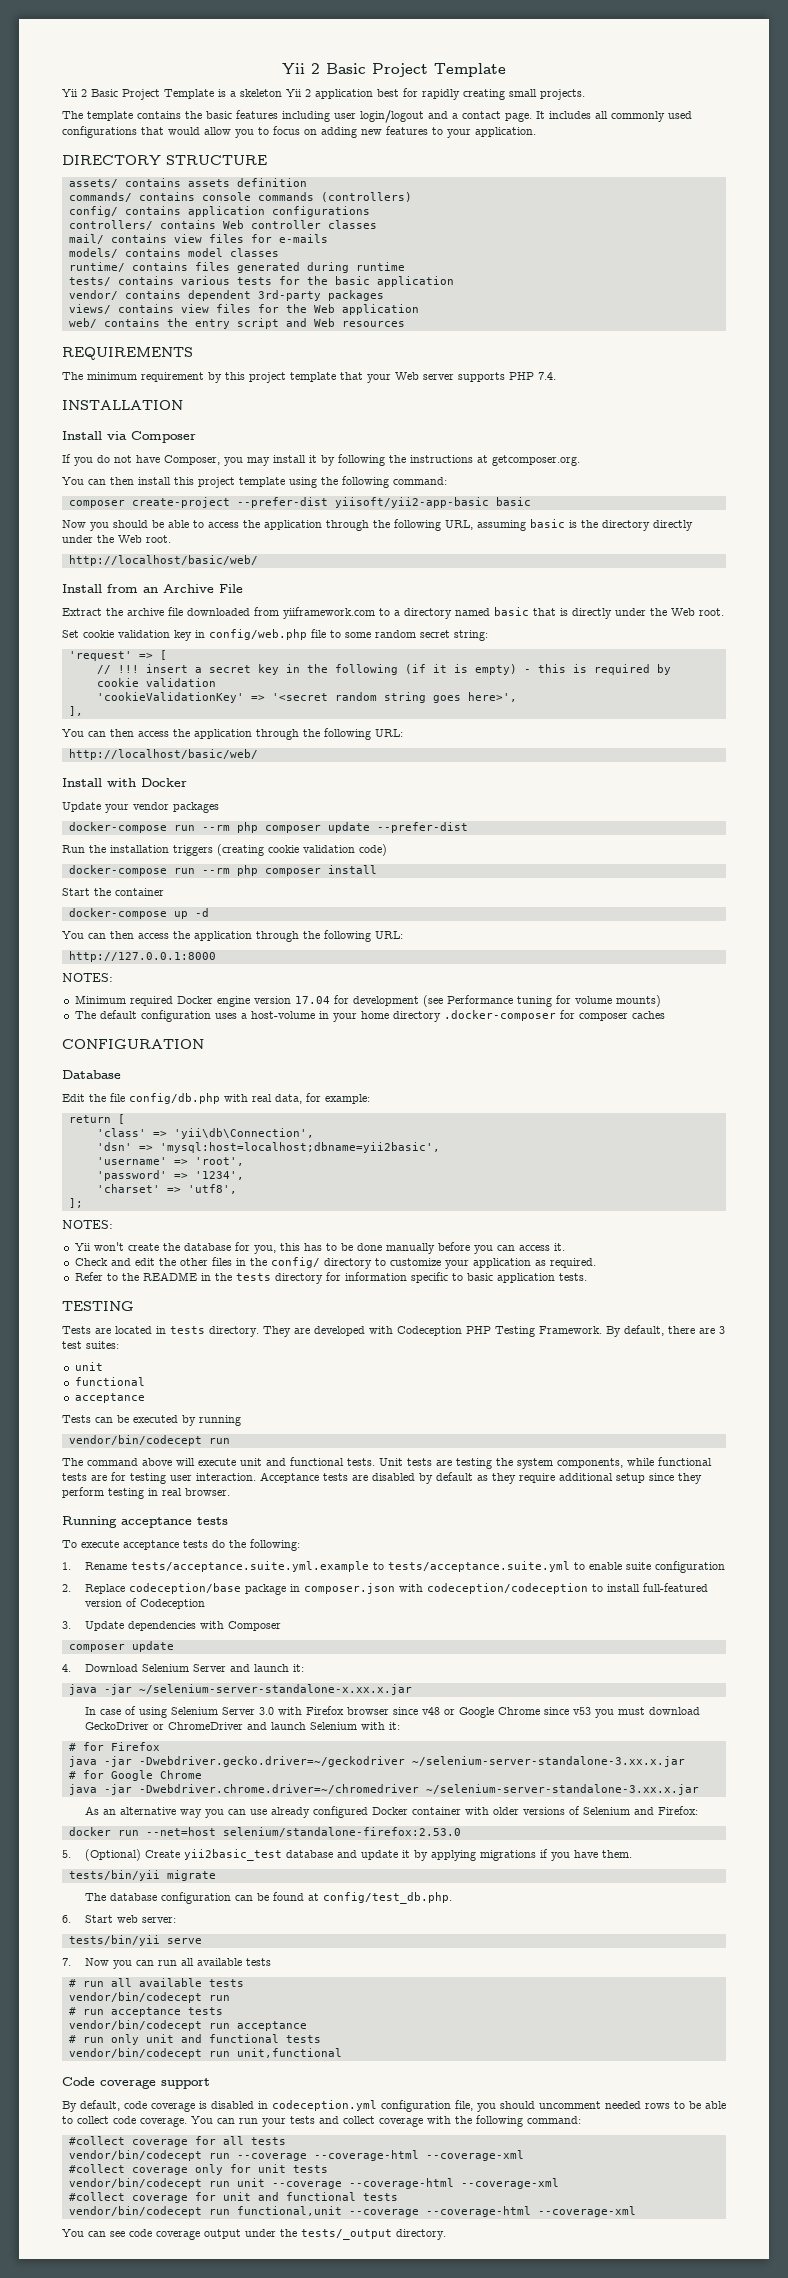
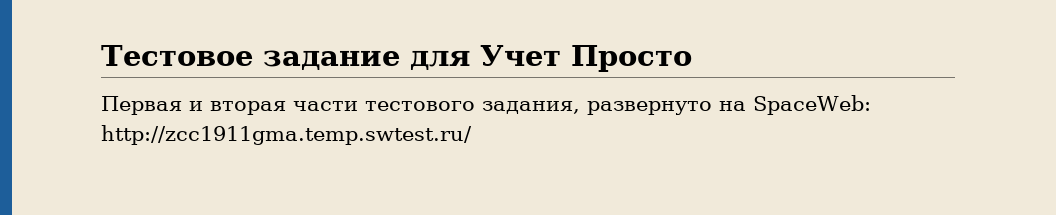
[282,63,506,77] [62,88,585,100] [62,110,692,123] [62,126,536,138] [62,155,267,165] [68,178,307,188] [68,192,412,202] [68,206,370,217] [68,220,377,230] [68,234,328,244] [68,248,279,258] [68,262,405,273] [68,276,454,287] [68,290,384,301] [68,304,419,315] [68,318,405,329] [62,347,193,360] [62,372,556,383] [62,400,183,410] [62,431,196,443] [62,454,580,466] [62,476,447,488] [68,497,531,508] [62,519,693,531] [62,535,171,543] [68,555,258,566] [62,584,243,593] [62,607,724,619] [62,629,488,641] [68,650,167,661] [96,664,671,675] [96,678,216,687] [96,692,517,703] [68,706,83,716] [62,728,403,740] [68,749,258,760] [62,778,187,787] [62,802,219,813] [68,822,468,833] [62,844,387,856] [68,865,377,876] [62,888,164,896] [68,908,209,919] [62,930,403,942] [68,951,216,962] [62,973,113,982] [74,995,661,1007] [74,1010,665,1022] [62,1039,204,1049] [62,1070,121,1079] [62,1093,370,1104] [68,1114,125,1124] [96,1128,314,1139] [96,1142,440,1153] [96,1157,244,1166] [96,1170,244,1181] [96,1184,237,1194] [68,1198,83,1208] [62,1220,113,1229] [74,1242,565,1254] [74,1257,596,1269] [74,1272,587,1284] [62,1301,134,1311] [62,1325,725,1337] [62,1341,119,1349] [74,1362,103,1371] [74,1377,145,1386] [74,1393,145,1403] [62,1415,241,1426] [68,1435,230,1446] [62,1457,712,1469] [62,1472,702,1484] [62,1487,230,1499] [62,1516,228,1528] [62,1539,300,1551] [62,1561,725,1573] [62,1583,708,1595] [84,1598,205,1609] [62,1621,281,1631] [68,1641,174,1652] [62,1664,304,1672] [68,1684,412,1695] [84,1706,700,1718] [84,1722,400,1730] [68,1742,160,1751] [68,1756,685,1767] [68,1770,202,1781] [68,1784,699,1795] [84,1806,698,1818] [68,1827,461,1837] [62,1849,632,1861] [68,1870,216,1881] [84,1892,452,1904] [62,1915,176,1923] [68,1935,202,1946] [62,1958,271,1969] [68,1978,244,1987] [68,1992,230,2003] [68,2007,223,2017] [68,2020,307,2031] [68,2034,321,2045] [68,2048,342,2059] [62,2077,210,2089] [62,2100,726,2112] [62,2115,581,2127] [68,2136,286,2147] [68,2150,524,2161] [68,2164,328,2175] [68,2178,559,2189] [68,2192,398,2203] [68,2206,636,2217] [62,2229,446,2240] Yii 2 Basic Project Template // Yii 2 Basic Project Template is a skeleton Yii 2 application best for rapidly creating small projects. // The template contains the basic features including user login/logout and a contact page. It includes all commonly used configurations that would allow you to focus on adding new features to your application. // DIRECTORY STRUCTURE // assets/ contains assets definition // commands/ contains console commands (controllers) // config/ contains application configurations // controllers/ contains Web controller classes // mail/ contains view files for e-mails // models/ contains model classes // runtime/ contains files generated during runtime // tests/ contains various tests for the basic application // vendor/ contains dependent 3rd-party packages // views/ contains view files for the Web application // web/ contains the entry script and Web resources // REQUIREMENTS // The minimum requirement by this project template that your Web server supports PHP 7.4. // INSTALLATION // Install via Composer // If you do not have Composer, you may install it by following the instructions at getcomposer.org. // You can then install this project template using the following command: // composer create-project --prefer-dist yiisoft/yii2-app-basic basic // Now you should be able to access the application through the following URL, assuming basic is the directory directly under the Web root. // http://localhost/basic/web/ // Install from an Archive File // Extract the archive file downloaded from yiiframework.com to a directory named basic that is directly under the Web root. // Set cookie validation key in config/web.php file to some random secret string: // 'request' => [ // // !!! insert a secret key in the following (if it is empty) - this is required by cookie validation // 'cookieValidationKey' => '<secret random string goes here>', // ], // You can then access the application through the following URL: // http://localhost/basic/web/ // Install with Docker // Update your vendor packages // docker-compose run --rm php composer update --prefer-dist // Run the installation triggers (creating cookie validation code) // docker-compose run --rm php composer install // Start the container // docker-compose up -d // You can then access the application through the following URL: // http://127.0.0.1:8000 // NOTES: // Minimum required Docker engine version 17.04 for development (see Performance tuning for volume mounts) // The default configuration uses a host-volume in your home directory .docker-composer for composer caches // CONFIGURATION // Database // Edit the file config/db.php with real data, for example: // return [ // 'class' => 'yii\db\Connection', // 'dsn' => 'mysql:host=localhost;dbname=yii2basic', // 'username' => 'root', // 'password' => '1234', // 'charset' => 'utf8', // ]; // NOTES: // Yii won't create the database for you, this has to be done manually before you can access it. // Check and edit the other files in the config/ directory to customize your application as required. // Refer to the README in the tests directory for information specific to basic application tests. // TESTING // Tests are located in tests directory. They are developed with Codeception PHP Testing Framework. By default, there are 3 test suites: // unit // functional // acceptance // Tests can be executed by running // vendor/bin/codecept run // The command above will execute unit and functional tests. Unit tests are testing the system components, while functional tests are for testing user interaction. Acceptance tests are disabled by default as they require additional setup since they perform testing in real browser. // Running acceptance tests // To execute acceptance tests do the following: // 1. Rename tests/acceptance.suite.yml.example to tests/acceptance.suite.yml to enable suite configuration // 2. Replace codeception/base package in composer.json with codeception/codeception to install full-featured version of Codeception // 3. Update dependencies with Composer // composer update // 4. Download Selenium Server and launch it: // java -jar ~/selenium-server-standalone-x.xx.x.jar // In case of using Selenium Server 3.0 with Firefox browser since v48 or Google Chrome since v53 you must download GeckoDriver or ChromeDriver and launch Selenium with it: // # for Firefox // java -jar -Dwebdriver.gecko.driver=~/geckodriver ~/selenium-server-standalone-3.xx.x.jar // # for Google Chrome // java -jar -Dwebdriver.chrome.driver=~/chromedriver ~/selenium-server-standalone-3.xx.x.jar // As an alternative way you can use already configured Docker container with older versions of Selenium and Firefox: // docker run --net=host selenium/standalone-firefox:2.53.0 // 5. (Optional) Create yii2basic_test database and update it by applying migrations if you have them. // tests/bin/yii migrate // The database configuration can be found at config/test_db.php. // 6. Start web server: // tests/bin/yii serve // 7. Now you can run all available tests // # run all available tests // vendor/bin/codecept run // # run acceptance tests // vendor/bin/codecept run acceptance // # run only unit and functional tests // vendor/bin/codecept run unit,functional // Code coverage support // By default, code coverage is disabled in codeception.yml configuration file, you should uncomment needed rows to be able to collect code coverage. You can run your tests and collect coverage with the following command: // #collect coverage for all tests // vendor/bin/codecept run --coverage --coverage-html --coverage-xml // #collect coverage only for unit tests // vendor/bin/codecept run unit --coverage --coverage-html --coverage-xml // #collect coverage for unit and functional tests // vendor/bin/codecept run functional,unit --coverage --coverage-html --coverage-xml // You can see code coverage output under the tests/_output directory. -> [101,45,692,72] [101,95,871,115] [101,125,472,145] Тестовое задание для Учет Просто // Первая и вторая части тестового задания, развернуто на SpaceWeb: http://zcc1911gma.temp.swtest.ru/

